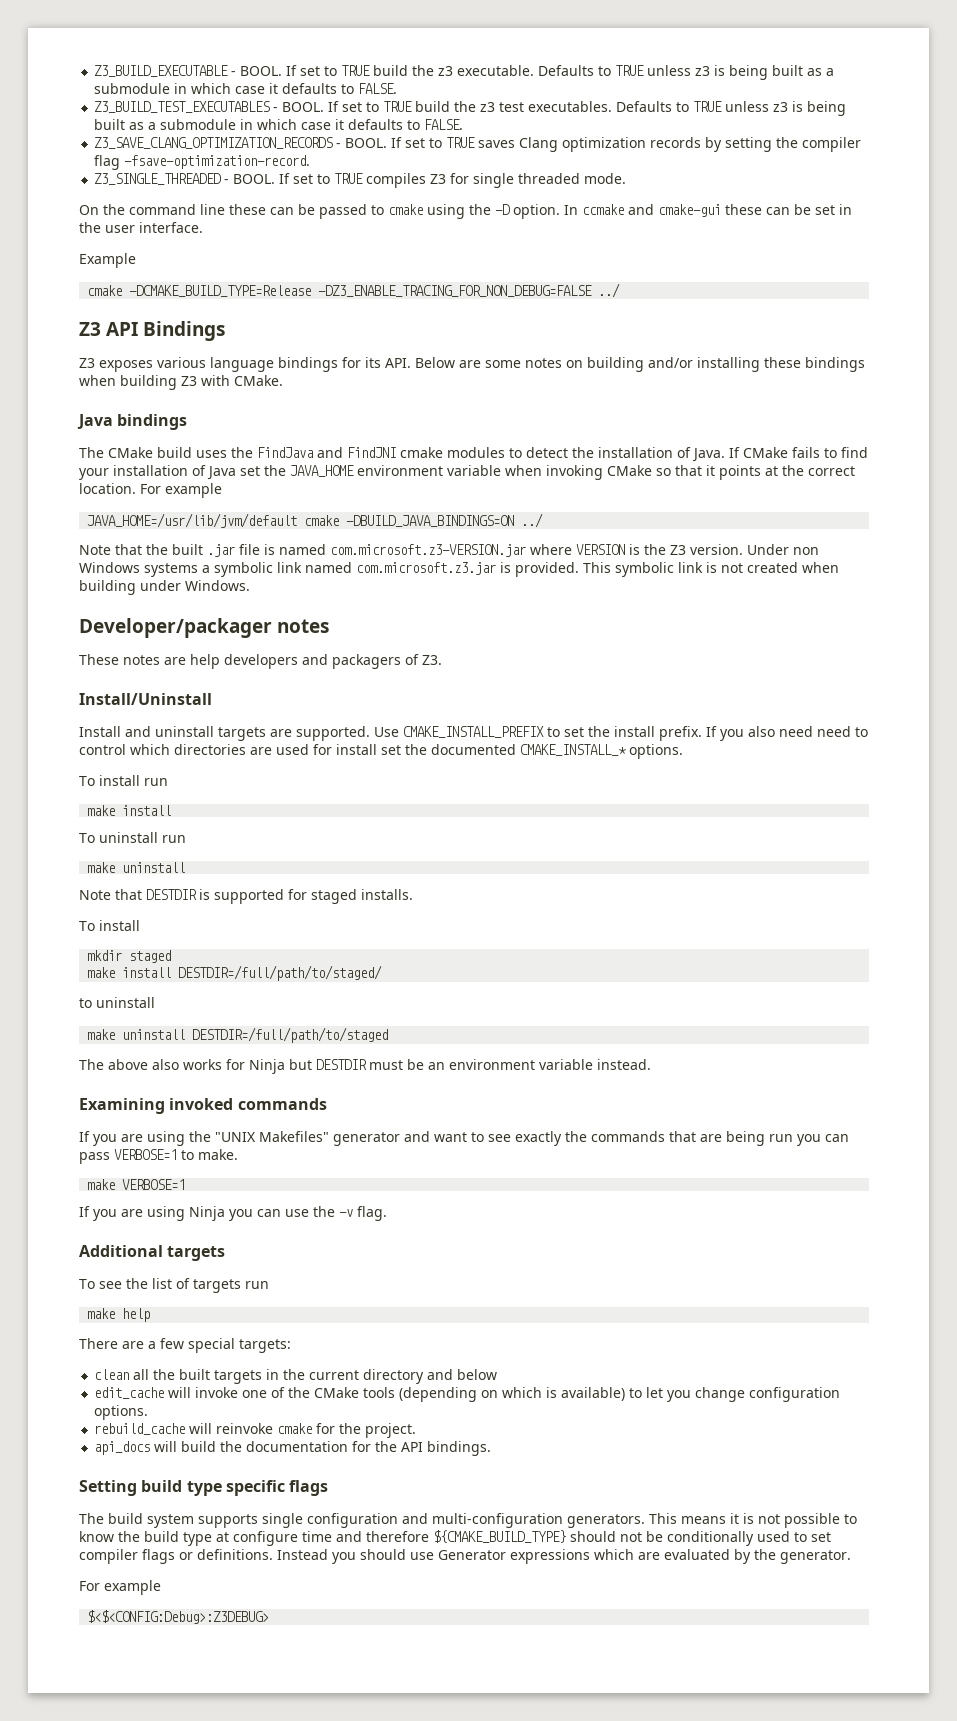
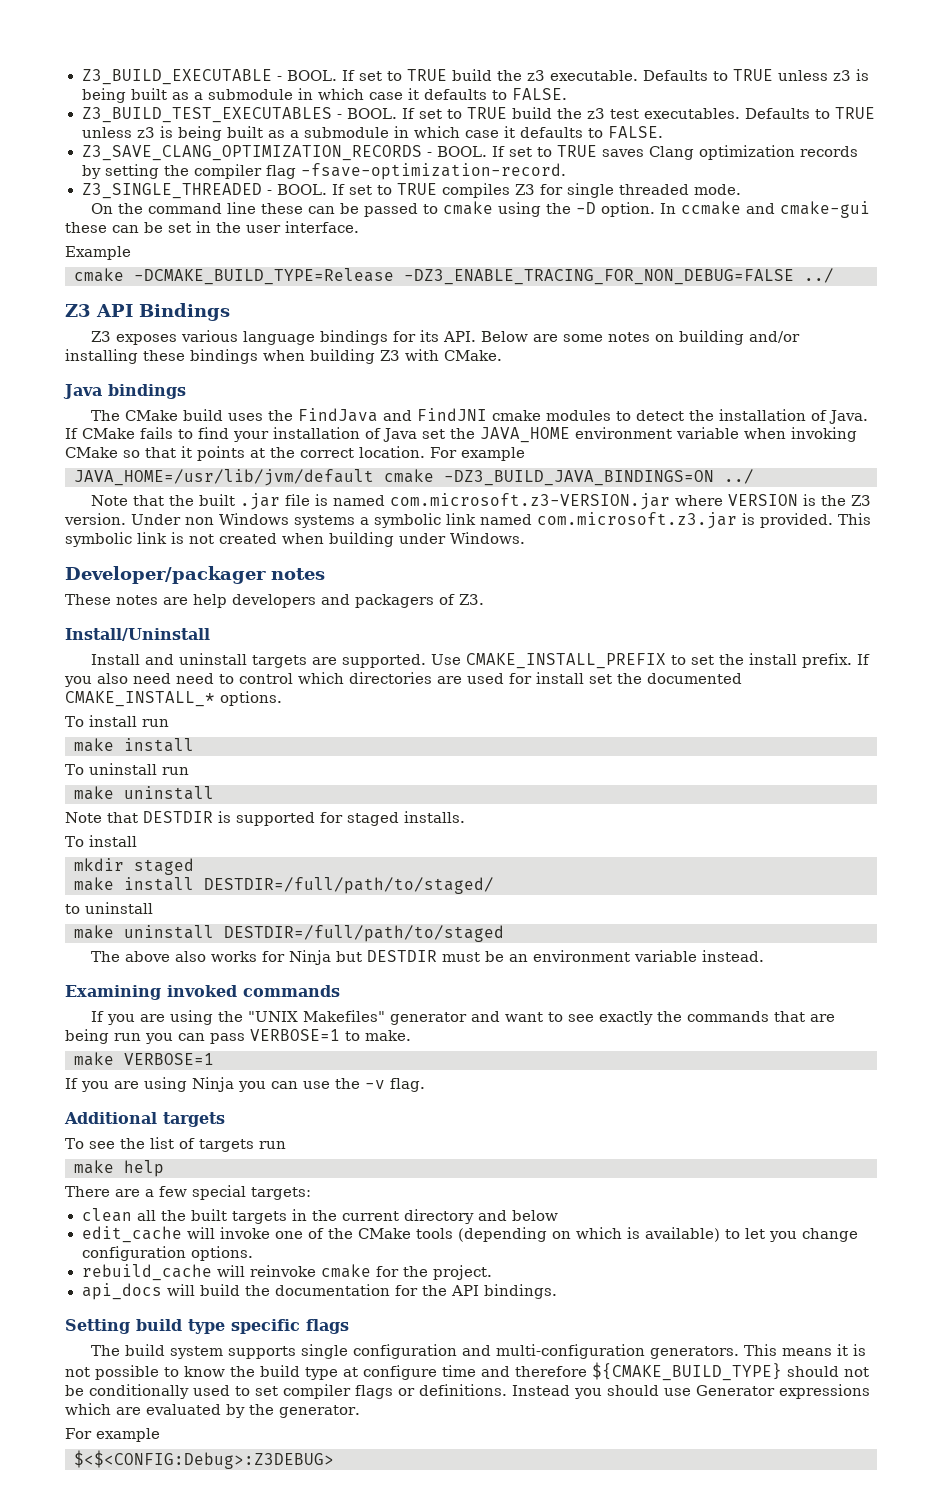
[346,515,515,527] -DBUILD_JAVA_BINDINGS=ON -> [444,470,714,486] -DZ3_BUILD_JAVA_BINDINGS=ON

